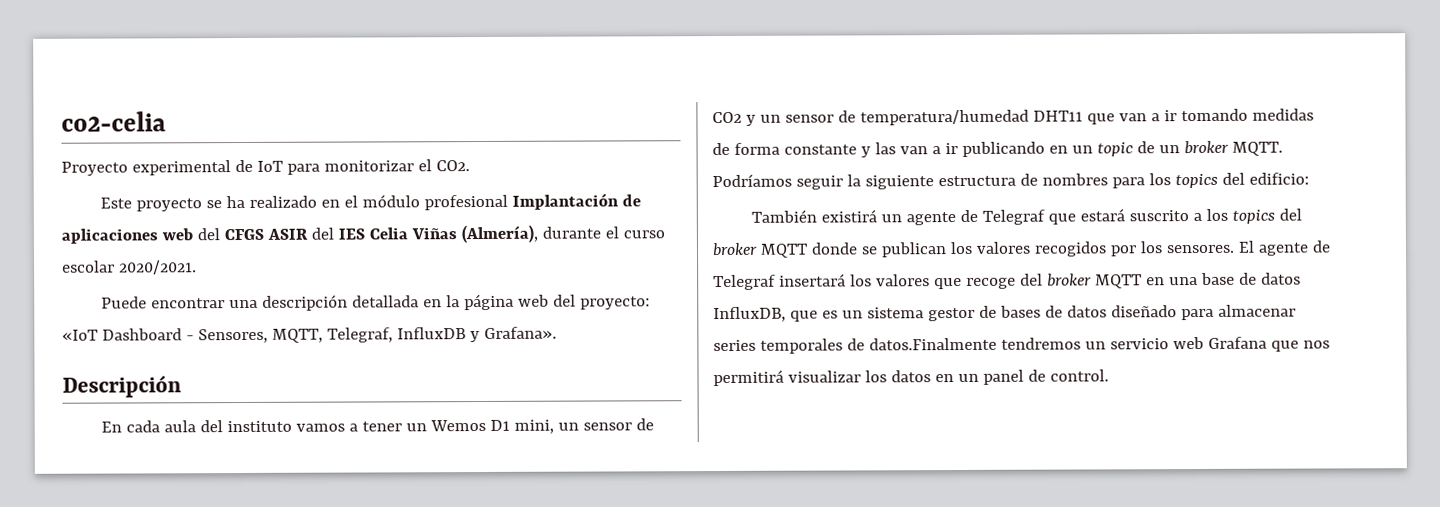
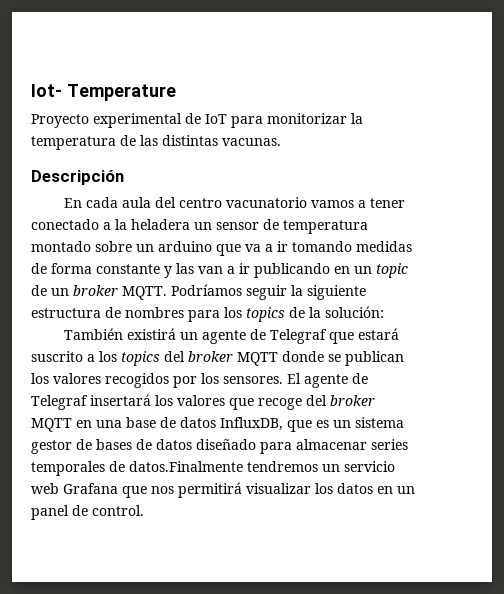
[61,111,166,132] co2-celia -> [31,84,176,101] Iot- Temperature
[417,159,470,172] [100,193,642,212] [61,224,665,244] [62,260,197,275] [101,293,651,311] [62,326,557,344] el CO2. // Este proyecto se ha realizado en el módulo profesional Implantación de aplicaciones web del CFGS ASIR del IES Celia Viñas (Almería), durante el curso escolar 2020/2021. // Puede encontrar una descripción detallada en la página web del proyecto: «IoT Dashboard - Sensores, MQTT, Telegraf, InfluxDB y Grafana». -> [351,113,363,124] [31,135,281,150] la temperatura de las distintas vacunas.
[227,420,293,433] instituto -> [178,197,307,208] centro vacunatorio
[406,418,655,434] [712,109,1147,126] un Wemos D1 mini, un sensor de CO2 y un sensor de temperatura/humedad DHT11 que van -> [31,219,368,234] [31,241,261,256] conectado a la heladera un sensor de temperatura montado sobre un arduino que va
[1221,172,1309,185] del edificio: -> [289,306,384,318] de la solución:

